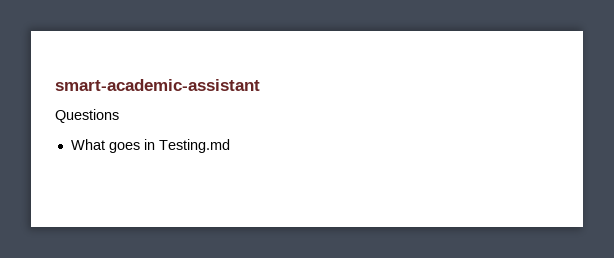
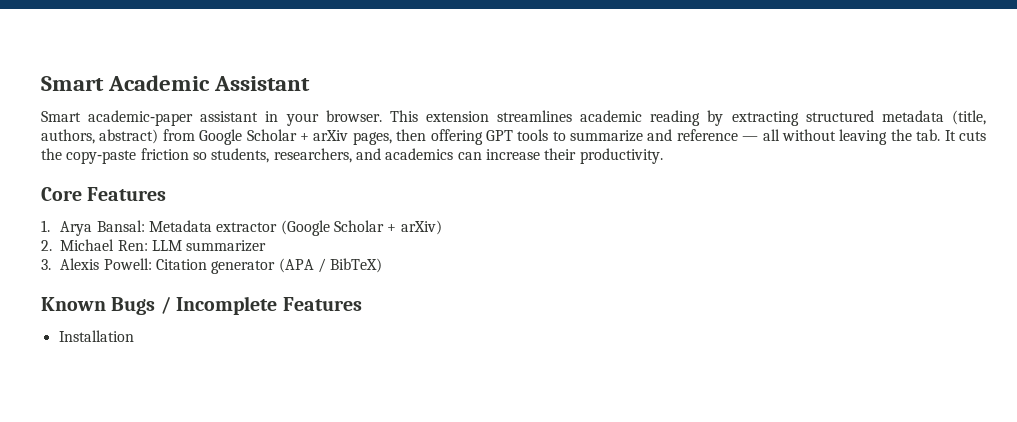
[55,79,260,91] [55,109,119,123] [70,139,230,153] smart-academic-assistant // Questions // What goes in Testing.md -> [41,75,311,91] [41,110,986,126] [41,129,987,145] [41,148,663,164] [41,187,167,201] [41,220,442,236] [41,239,267,252] [41,258,383,274] [41,296,362,315] [58,330,134,342] Smart Academic Assistant // Smart academic‑paper assistant in your browser. This extension streamlines academic reading by extracting structured metadata (title, authors, abstract) from Google Scholar + arXiv pages, then offering GPT tools to summarize and reference — all without leaving the tab. It cuts the copy‑paste friction so students, researchers, and academics can increase their productivity. // Core Features // 1. Arya Bansal: Metadata extractor (Google Scholar + arXiv) // 2. Michael Ren: LLM summarizer // 3. Alexis Powell: Citation generator (APA / BibTeX) // Known Bugs / Incomplete Features // Installation

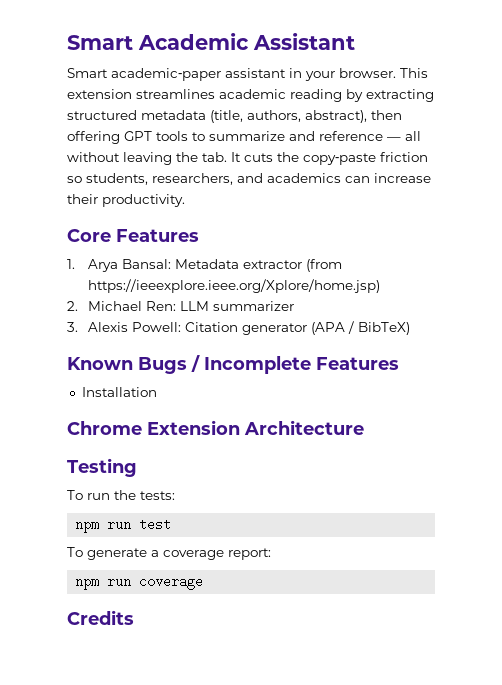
[99,129,392,145] abstract) from Google Scholar + arXiv pages, -> [305,110,367,123] abstract),
[280,220,442,236] (Google Scholar + arXiv) -> [306,259,343,272] [88,279,381,293] (from https://ieeexplore.ieee.org/Xplore/home.jsp)
(134, 336) none -> [67,420,364,435] [67,458,137,477] [67,490,175,500] [75,518,172,533] [67,547,271,560] [75,575,204,590] [67,610,134,625] // Chrome Extension Architecture // Testing // To run the tests: // npm run test // To generate a coverage report: // npm run coverage // Credits

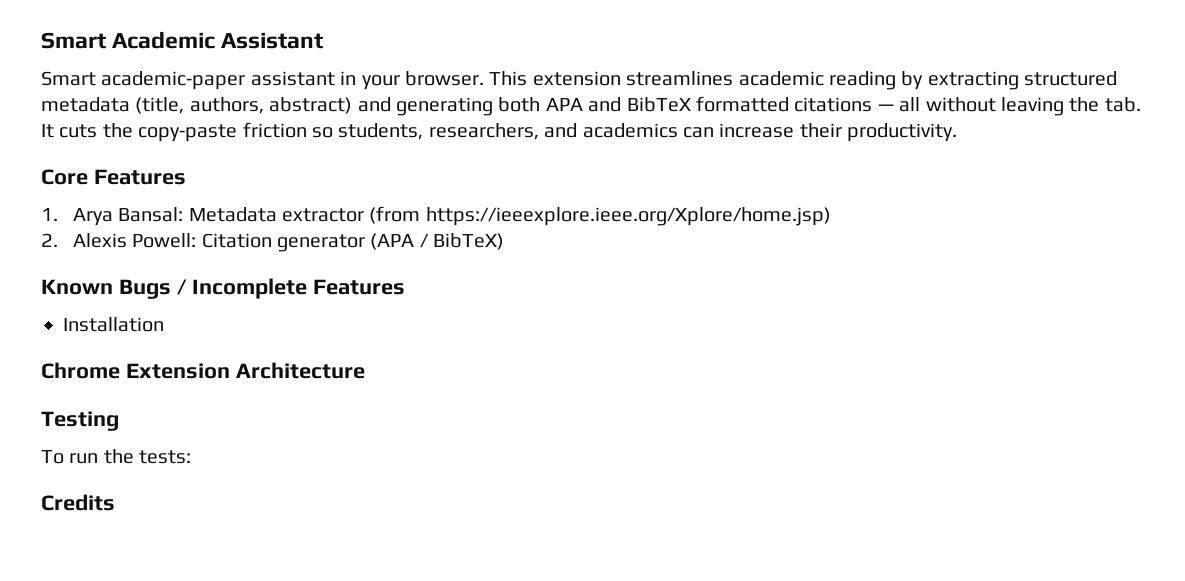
[305,110,402,123] [67,131,383,144] abstract), then offering GPT tools to summarize and reference -> [269,96,873,116] abstract) and generating both APA and BibTeX formatted citations
[88,301,295,311] [67,322,78,332] Michael Ren: LLM summarizer // 3. -> (58, 240) none
[75,518,172,533] [67,547,271,560] [75,575,204,590] // npm run test // To generate a coverage report: // npm run coverage -> (192, 457) none

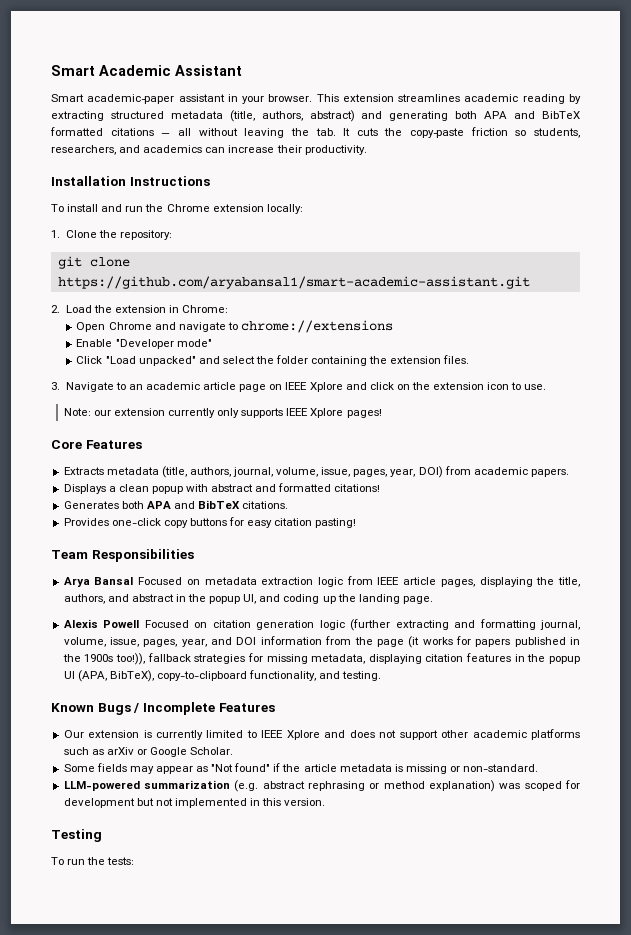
[41,169,186,185] [41,206,831,226] [41,233,505,252] Core Features // 1. Arya Bansal: Metadata extractor (from https://ieeexplore.ieee.org/Xplore/home.jsp) // 2. Alexis Powell: Citation generator (APA / BibTeX) -> [51,176,210,186] [51,204,303,214] [51,230,172,240] [57,256,130,269] [57,276,530,289] [51,305,229,313] [76,320,393,333] [76,339,212,349] [76,355,470,366] [51,382,547,392] [63,408,382,418] [51,440,142,449] [63,466,569,478] [63,483,381,494] [63,500,289,509] [63,517,357,528] [51,549,194,562] [63,576,580,587] [63,594,433,604] [63,619,581,631] [63,636,581,648] [62,653,580,665] [63,670,382,682] Installation Instructions // To install and run the Chrome extension locally: // 1. Clone the repository: // git clone https://github.com/aryabansal1/smart-academic-assistant.git // 2. Load the extension in Chrome: // Open Chrome and navigate to chrome://extensions // Enable "Developer mode" // Click "Load unpacked" and select the folder containing the extension files. // 3. Navigate to an academic article page on IEEE Xplore and click on the extension icon to use. // Note: our extension currently only supports IEEE Xplore pages! // Core Features // Extracts metadata (title, authors, journal, volume, issue, pages, year, DOI) from academic papers. // Displays a clean popup with abstract and formatted citations! // Generates both APA and BibTeX citations. // Provides one-click copy buttons for easy citation pasting! // Team Responsibilities // Arya Bansal Focused on metadata extraction logic from IEEE article pages, displaying the title, authors, and abstract in the popup UI, and coding up the landing page. // Alexis Powell Focused on citation generation logic (further extracting and formatting journal, volume, issue, pages, year, and DOI information from the page (it works for papers published in the 1900s too!)), fallback strategies for missing metadata, displaying citation features in the popup UI (APA, BibTeX), copy-to-clipboard functionality, and testing.
[63,317,164,332] [41,362,365,379] Installation // Chrome Extension Architecture -> [63,729,580,740] [63,747,234,757] [63,763,539,774] [63,780,580,792] [63,798,326,808] Our extension is currently limited to IEEE Xplore and does not support other academic platforms such as arXiv or Google Scholar. // Some fields may appear as "Not found" if the article metadata is missing or non-standard. // LLM-powered summarization (e.g. abstract rephrasing or method explanation) was scoped for development but not implemented in this version.
[41,494,115,511] // Credits -> (135, 861) none

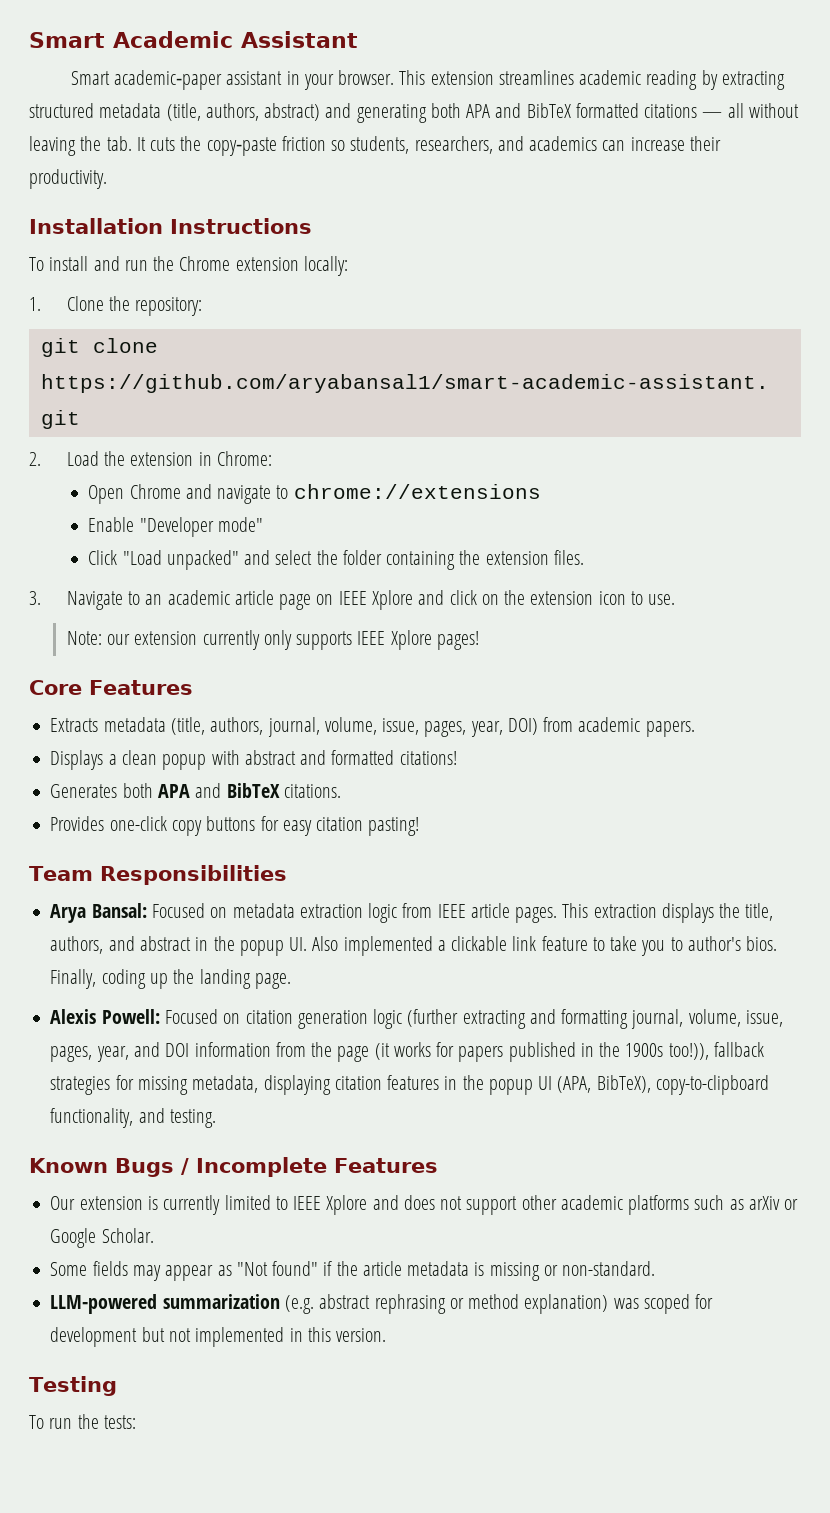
[94,577,134,585] Bansal -> [91,903,147,918] Bansal:
[440,577,533,587] pages, displaying -> [515,903,714,923] pages. This extraction displays
[243,594,281,604] UI, and -> [289,936,778,956] [50,969,97,989] UI. Also implemented a clickable link feature to take you to author's bios. Finally,
[103,620,140,628] Powell -> [101,1009,160,1024] Powell:

